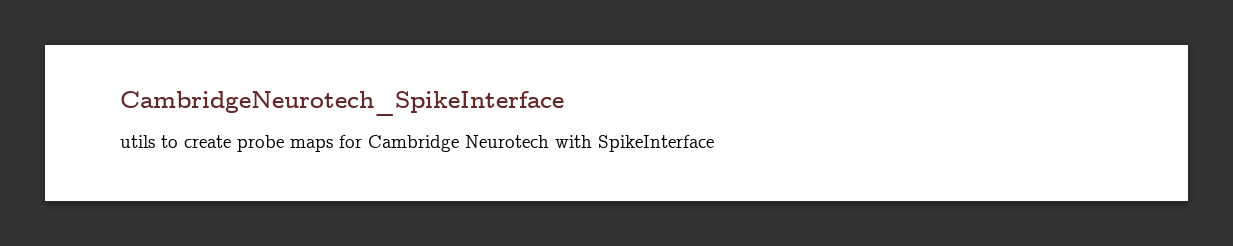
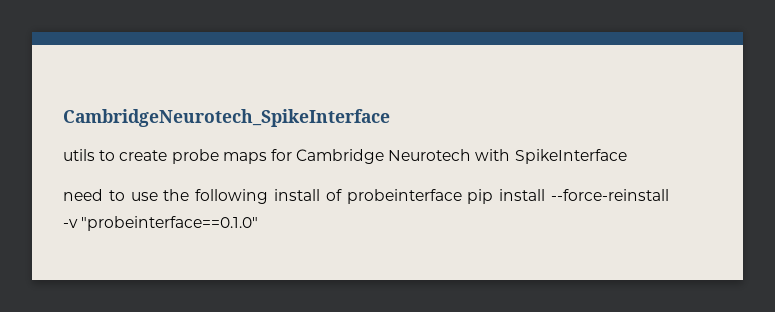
(714, 143) none -> [63,189,669,204] [63,216,259,231] // need to use the following install of probeinterface pip install --force-reinstall -v "probeinterface==0.1.0"

